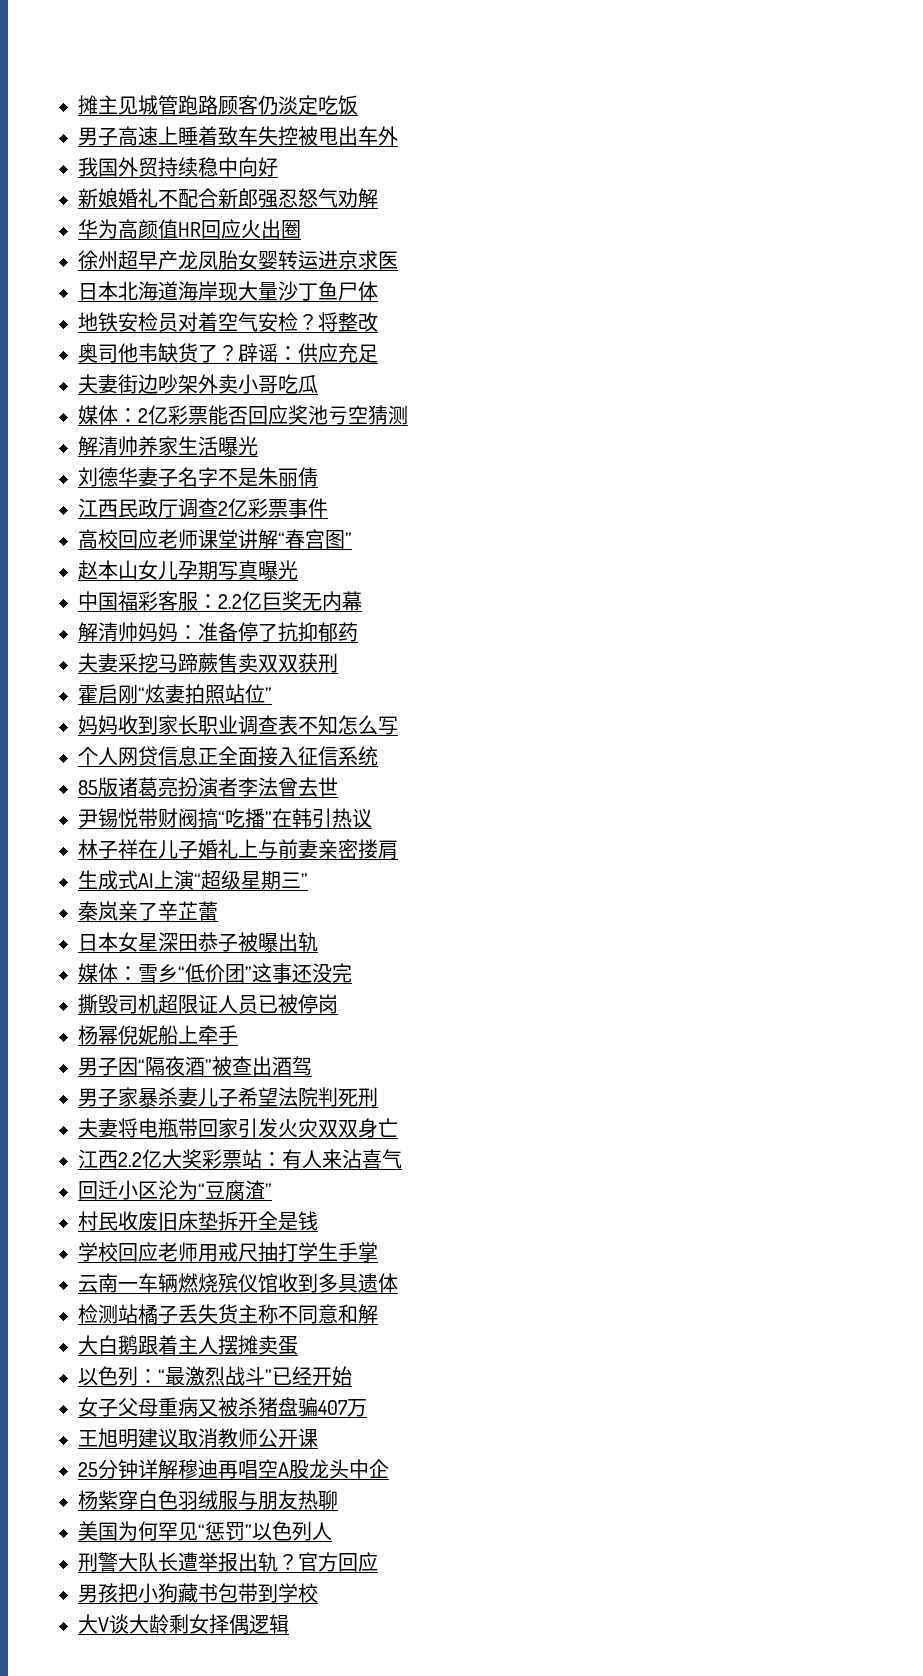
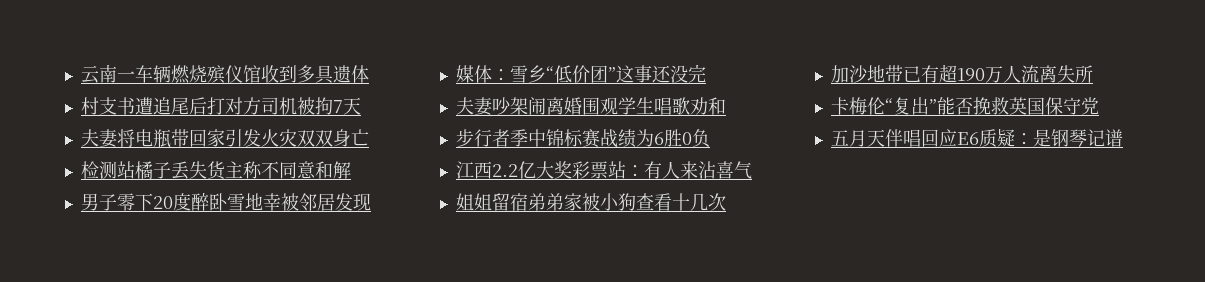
[78,95,358,115] [78,126,398,146] [78,157,278,177] [78,188,378,208] [78,219,301,239] [78,250,398,270] [78,281,378,301] [78,312,378,332] [78,343,378,363] [78,374,318,394] [78,405,408,425] [78,436,258,456] [78,467,318,487] [78,498,328,518] [78,529,352,549] [78,560,298,580] [78,591,362,611] [78,622,358,642] [78,653,338,673] [78,684,272,704] [78,715,398,735] [78,746,378,766] [78,777,338,798] [78,808,372,828] [78,839,398,859] [78,870,308,890] [78,901,218,921] [78,932,318,952] [78,963,352,983] [78,994,338,1014] [78,1025,238,1045] [78,1056,312,1076] [78,1087,378,1107] 摊主见城管跑路顾客仍淡定吃饭 // 男子高速上睡着致车失控被甩出车外 // 我国外贸持续稳中向好 // 新娘婚礼不配合新郎强忍怒气劝解 // 华为高颜值HR回应火出圈 // 徐州超早产龙凤胎女婴转运进京求医 // 日本北海道海岸现大量沙丁鱼尸体 // 地铁安检员对着空气安检？将整改 // 奥司他韦缺货了？辟谣：供应充足 // 夫妻街边吵架外卖小哥吃瓜 // 媒体：2亿彩票能否回应奖池亏空猜测 // 解清帅养家生活曝光 // 刘德华妻子名字不是朱丽倩 // 江西民政厅调查2亿彩票事件 // 高校回应老师课堂讲解“春宫图” // 赵本山女儿孕期写真曝光 // 中国福彩客服：2.2亿巨奖无内幕 // 解清帅妈妈：准备停了抗抑郁药 // 夫妻采挖马蹄蕨售卖双双获刑 // 霍启刚“炫妻拍照站位” // 妈妈收到家长职业调查表不知怎么写 // 个人网贷信息正全面接入征信系统 // 85版诸葛亮扮演者李法曾去世 // 尹锡悦带财阀搞“吃播”在韩引热议 // 林子祥在儿子婚礼上与前妻亲密搂肩 // 生成式AI上演“超级星期三” // 秦岚亲了辛芷蕾 // 日本女星深田恭子被曝出轨 // 媒体：雪乡“低价团”这事还没完 // 撕毁司机超限证人员已被停岗 // 杨幂倪妮船上牵手 // 男子因“隔夜酒”被查出酒驾 // 男子家暴杀妻儿子希望法院判死刑 -> [80,64,369,84] [80,97,361,115] 云南一车辆燃烧殡仪馆收到多具遗体 // 村支书遭追尾后打对方司机被拘7天
(398, 1127) none -> [80,161,351,180] [80,193,371,211] [455,64,706,83] [455,97,726,116] [455,129,710,148] // 检测站橘子丢失货主称不同意和解 // 男子零下20度醉卧雪地幸被邻居发现 // 媒体：雪乡“低价团”这事还没完 // 夫妻吵架闹离婚围观学生唱歌劝和 // 步行者季中锦标赛战绩为6胜0负
[78,1180,272,1201] [78,1211,318,1231] [78,1242,378,1262] [78,1273,398,1293] [78,1304,378,1324] [78,1335,298,1355] [78,1366,352,1386] [78,1397,367,1417] [78,1428,318,1448] [78,1459,389,1479] [78,1490,338,1511] [78,1521,332,1541] [78,1552,378,1572] [78,1583,318,1603] [78,1614,289,1635] 回迁小区沦为“豆腐渣” // 村民收废旧床垫拆开全是钱 // 学校回应老师用戒尺抽打学生手掌 // 云南一车辆燃烧殡仪馆收到多具遗体 // 检测站橘子丢失货主称不同意和解 // 大白鹅跟着主人摆摊卖蛋 // 以色列：“最激烈战斗”已经开始 // 女子父母重病又被杀猪盘骗407万 // 王旭明建议取消教师公开课 // 25分钟详解穆迪再唱空A股龙头中企 // 杨紫穿白色羽绒服与朋友热聊 // 美国为何罕见“惩罚”以色列人 // 刑警大队长遭举报出轨？官方回应 // 男孩把小狗藏书包带到学校 // 大V谈大龄剩女择偶逻辑 -> [455,193,726,211] [830,64,1093,83] [830,97,1099,115] [830,128,1123,148] 姐姐留宿弟弟家被小狗查看十几次 // 加沙地带已有超190万人流离失所 // 卡梅伦“复出”能否挽救英国保守党 // 五月天伴唱回应E6质疑：是钢琴记谱

